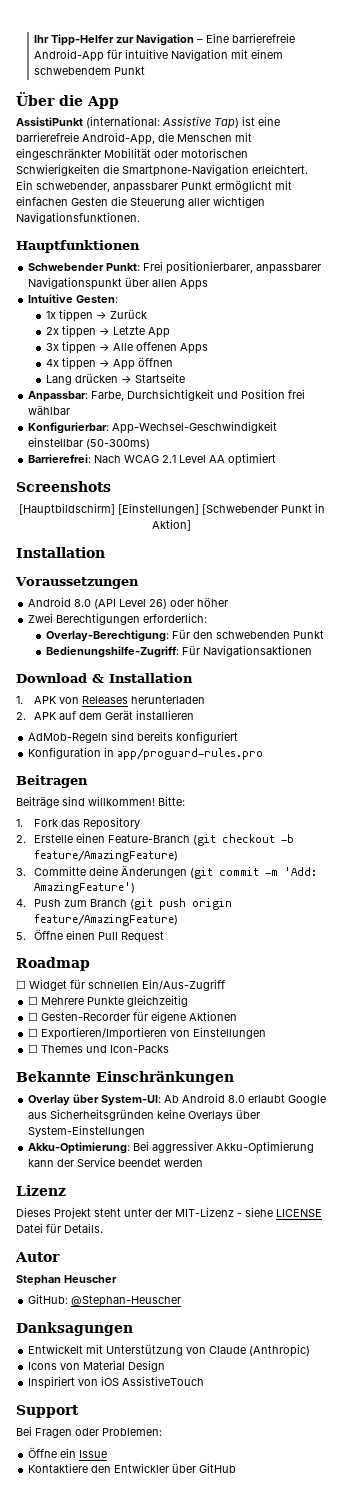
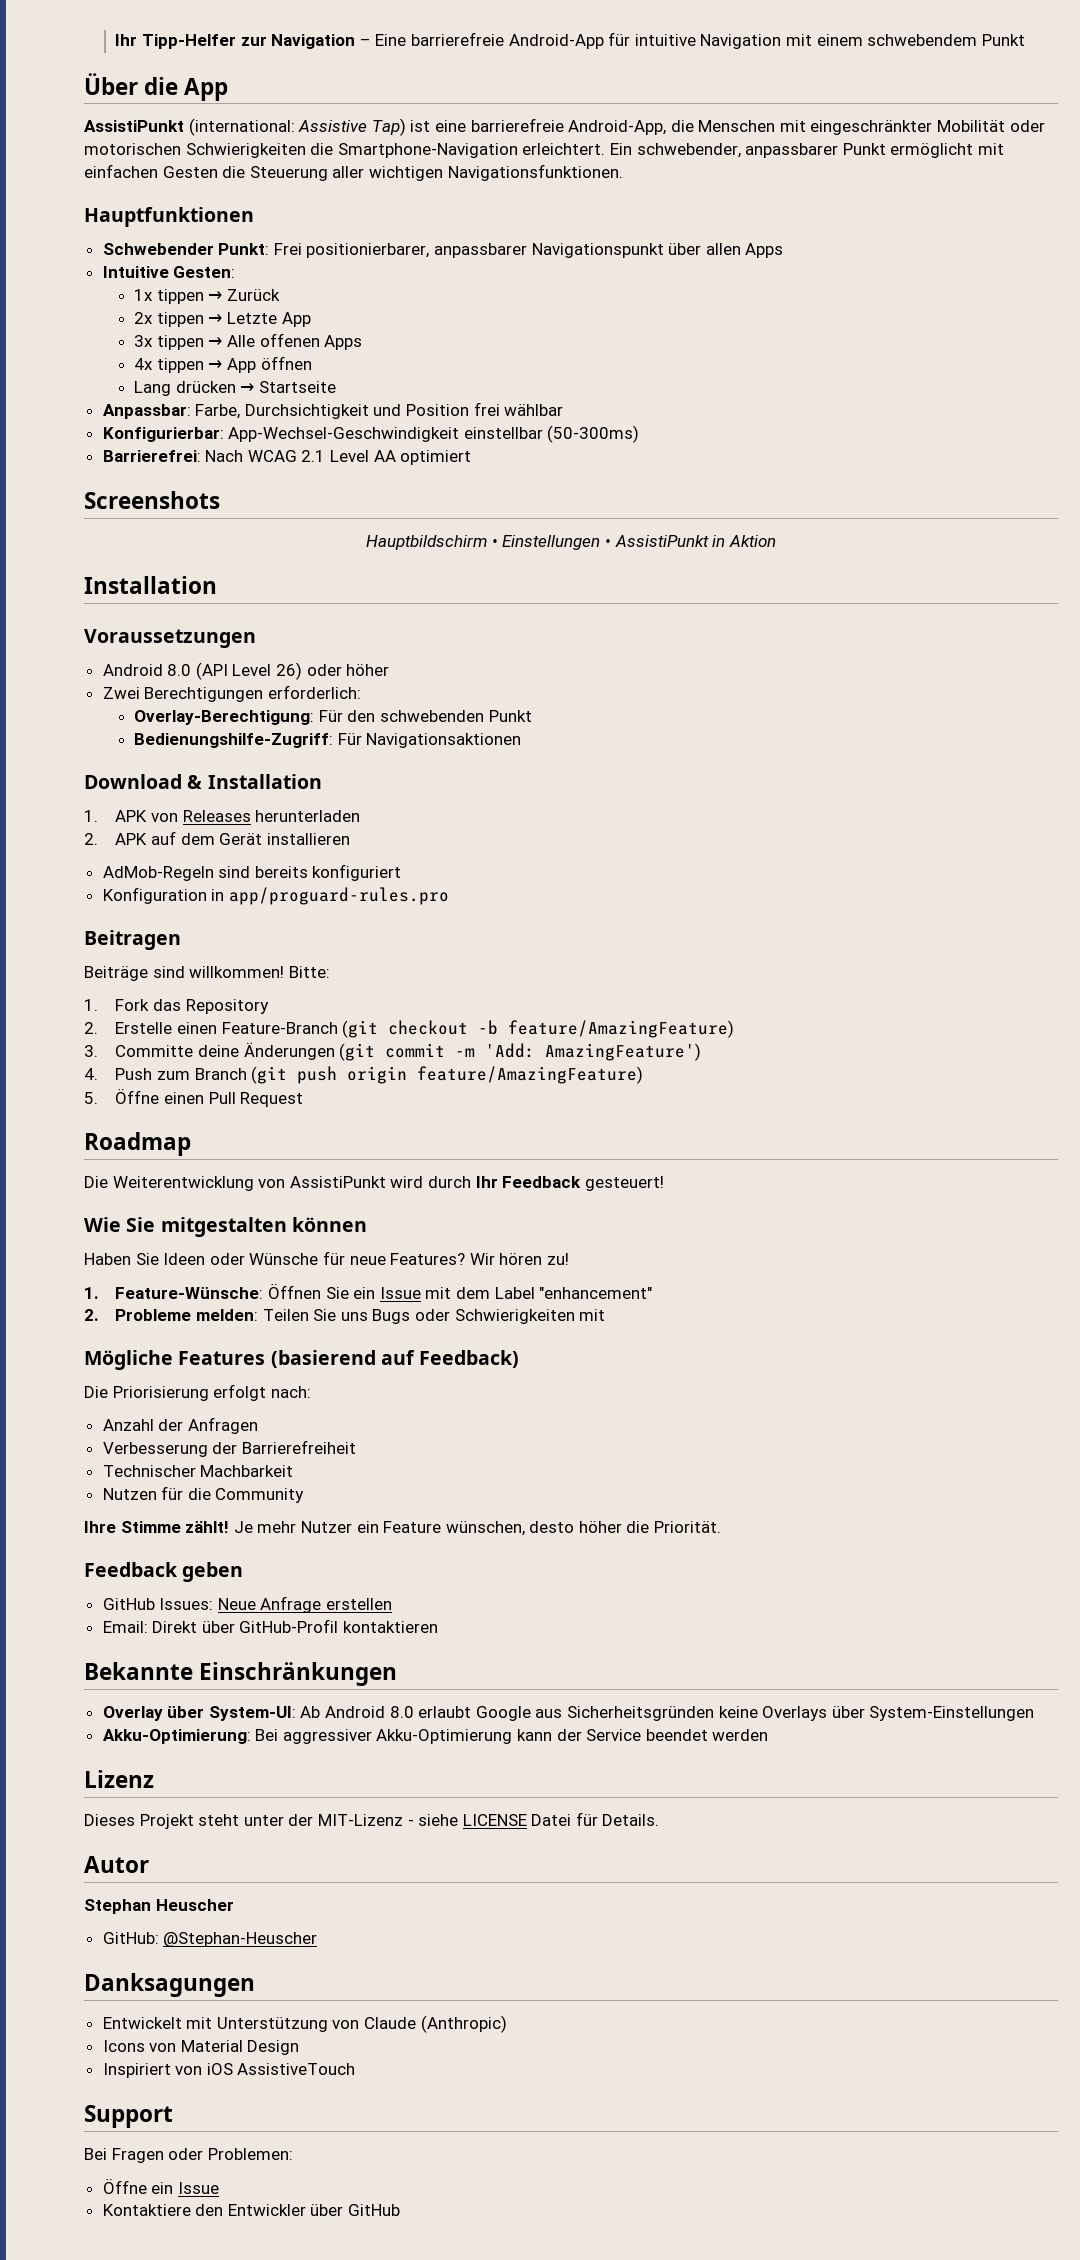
[18,503,325,516] [152,519,191,531] [Hauptbildschirm] [Einstellungen] [Schwebender Punkt in Aktion] -> [366,535,776,550] Hauptbildschirm • Einstellungen • AssistiPunkt in Aktion
[16,979,225,991] [28,995,189,1007] [28,1011,238,1023] [28,1027,267,1040] [28,1044,170,1053] ☐ Widget für schnellen Ein/Aus-Zugriff // ☐ Mehrere Punkte gleichzeitig // ☐ Gesten-Recorder für eigene Aktionen // ☐ Exportieren/Importieren von Einstellungen // ☐ Themes und Icon-Packs -> [84,1176,664,1191] [84,1217,367,1237] [84,1251,569,1265] [84,1283,653,1299] [84,1309,606,1324] [84,1350,520,1370] [84,1384,311,1401] [102,1417,258,1434] [102,1440,356,1457] [102,1465,294,1477] [102,1486,305,1503] [84,1521,722,1536] [84,1562,244,1582] [102,1596,393,1613] [102,1619,439,1633] Die Weiterentwicklung von AssistiPunkt wird durch Ihr Feedback gesteuert! // Wie Sie mitgestalten können // Haben Sie Ideen oder Wünsche für neue Features? Wir hören zu! // 1. Feature-Wünsche: Öffnen Sie ein Issue mit dem Label "enhancement" // 2. Probleme melden: Teilen Sie uns Bugs oder Schwierigkeiten mit // Mögliche Features (basierend auf Feedback) // Die Priorisierung erfolgt nach: // Anzahl der Anfragen // Verbesserung der Barrierefreiheit // Technischer Machbarkeit // Nutzen für die Community // Ihre Stimme zählt! Je mehr Nutzer ein Feature wünschen, desto höher die Priorität. // Feedback geben // GitHub Issues: Neue Anfrage erstellen // Email: Direkt über GitHub-Profil kontaktieren

